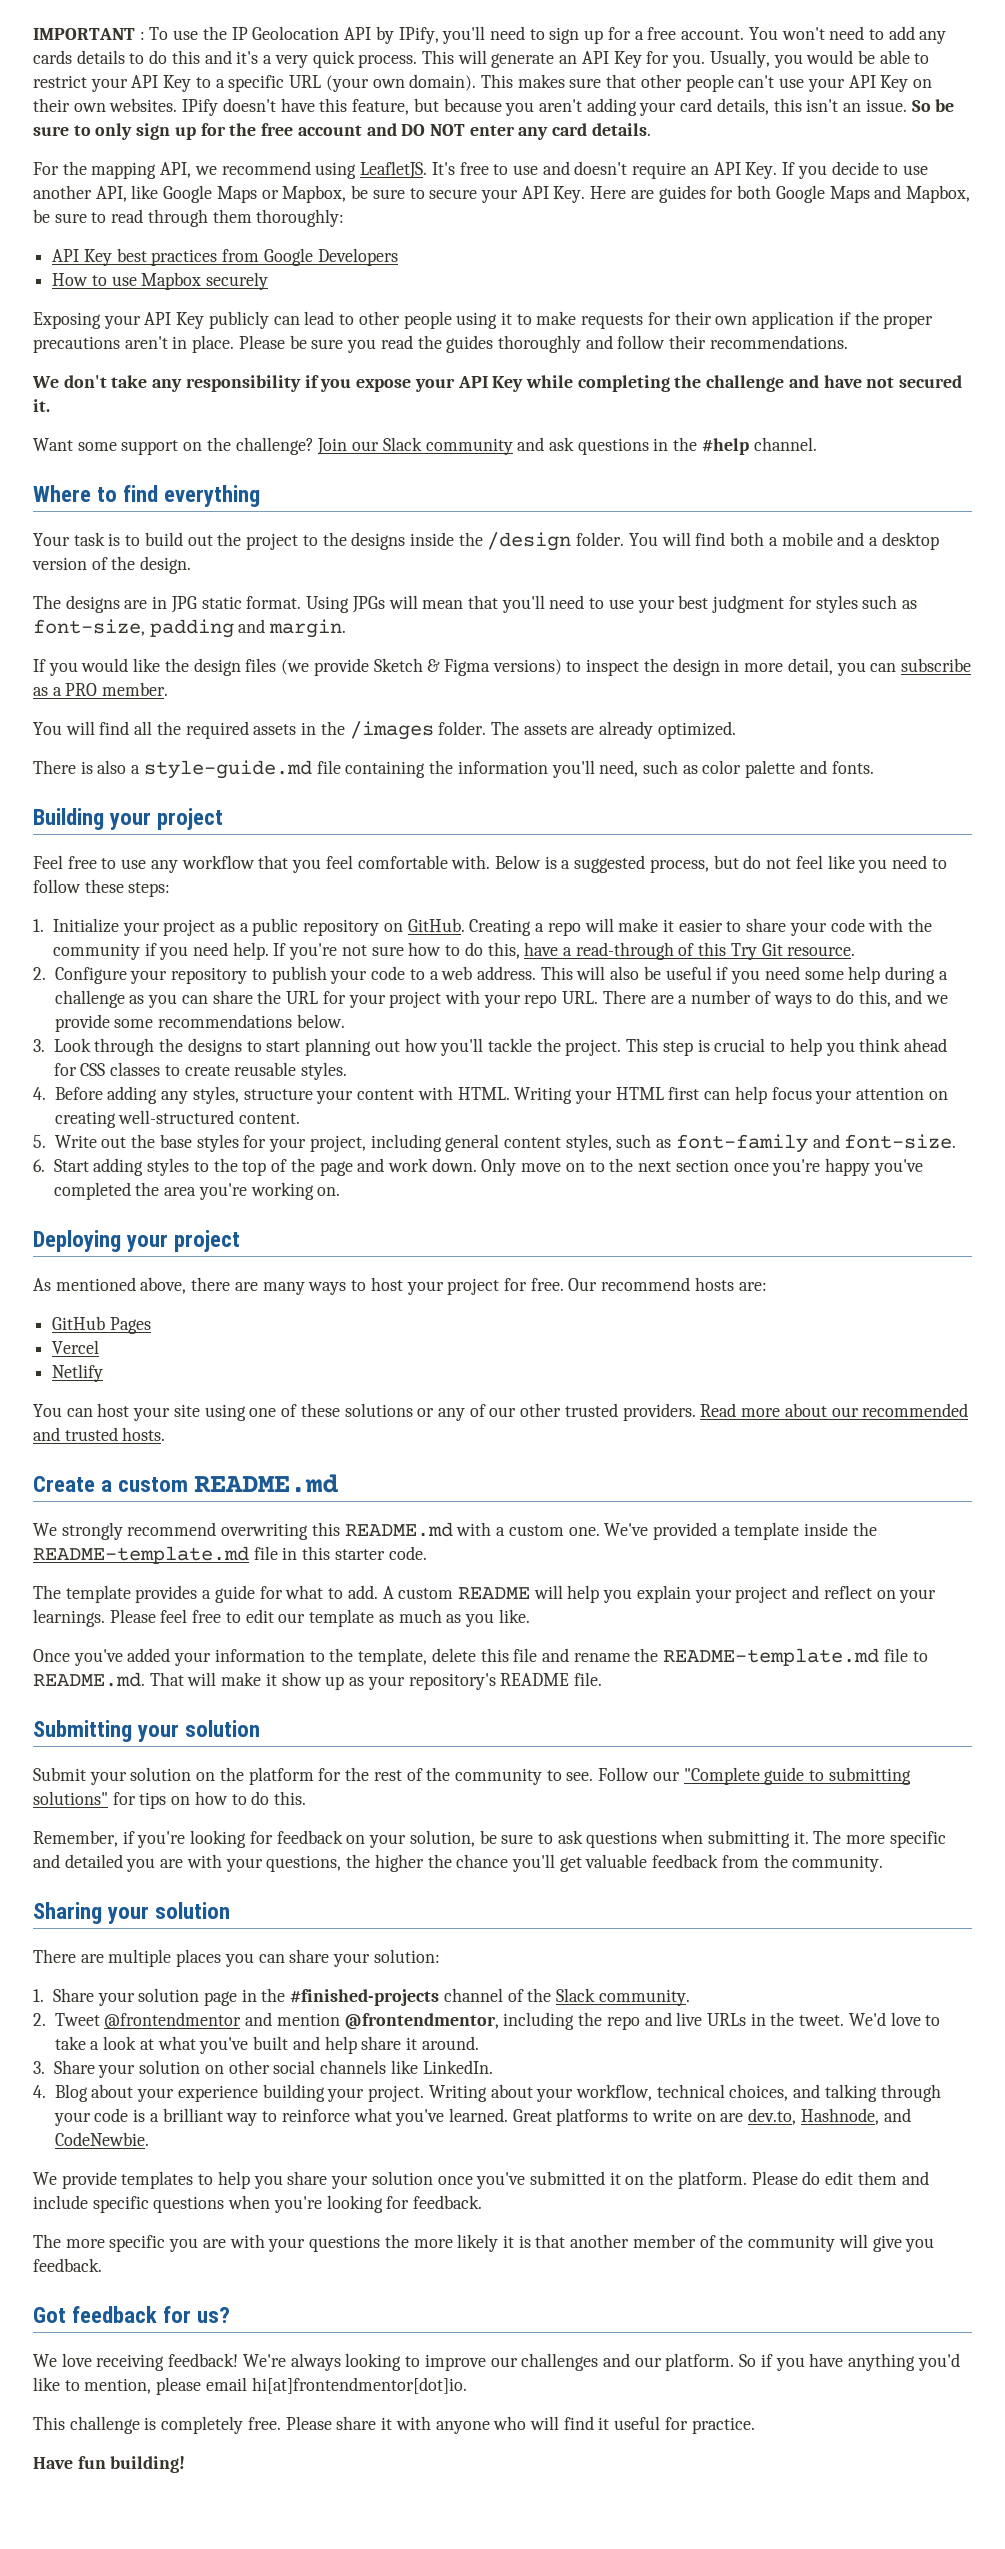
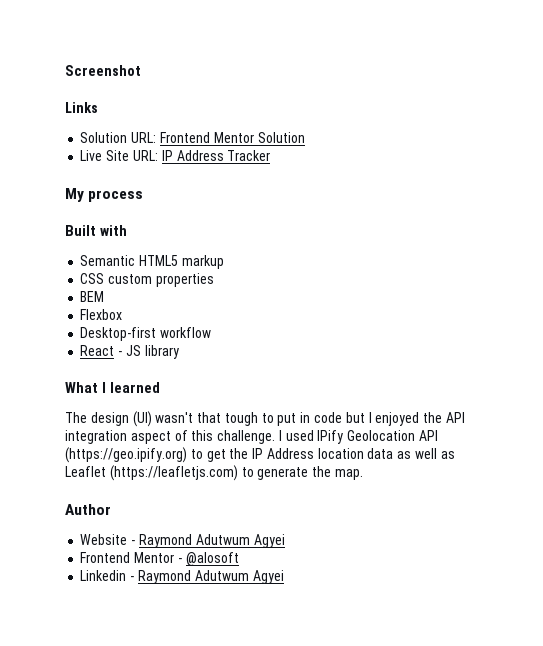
[33,26,947,44] [33,50,930,68] [33,74,932,92] [33,98,955,116] [33,123,651,140] [33,161,928,179] [33,185,970,203] [33,209,345,227] [52,248,398,266] [52,272,269,290] [33,311,934,329] [33,335,848,353] [32,375,963,392] [33,399,50,412] [33,437,817,455] [33,485,261,507] [33,532,939,551] [32,556,192,574] [33,595,917,613] [33,619,347,638] [33,658,971,676] [33,682,169,696] [33,721,736,740] [33,760,874,779] [33,808,224,830] [33,855,947,873] [33,879,171,897] [33,918,933,936] [52,942,856,960] [33,966,948,984] [54,990,949,1008] [54,1014,345,1032] [33,1038,947,1056] [53,1062,348,1080] [33,1086,948,1104] [54,1110,301,1128] [33,1134,957,1153] [33,1158,923,1176] [53,1182,341,1200] [33,1230,241,1252] [33,1277,767,1295] [52,1316,151,1334] [52,1340,100,1354] [52,1364,104,1382] [33,1403,969,1421] [33,1427,166,1441] [33,1474,339,1493] [33,1522,877,1540] [33,1546,427,1564] [33,1585,937,1603] [33,1609,530,1627] [33,1648,928,1666] [33,1672,602,1690] [33,1720,261,1742] [33,1767,911,1785] [33,1791,307,1809] [33,1830,946,1848] [33,1854,884,1872] [33,1902,231,1924] [33,1949,440,1967] [33,1988,690,2006] [33,2012,941,2030] [54,2036,479,2054] [33,2060,493,2078] [33,2084,941,2102] [53,2108,911,2126] [54,2132,149,2146] [33,2171,929,2189] [33,2195,483,2213] [33,2234,935,2252] [33,2258,102,2272] [33,2306,231,2323] [33,2353,960,2371] [33,2377,467,2395] [33,2416,755,2434] [33,2456,186,2473] IMPORTANT : To use the IP Geolocation API by IPify, you'll need to sign up for a free account. You won't need to add any cards details to do this and it's a very quick process. This will generate an API Key for you. Usually, you would be able to restrict your API Key to a specific URL (your own domain). This makes sure that other people can't use your API Key on their own websites. IPify doesn't have this feature, but because you aren't adding your card details, this isn't an issue. So be sure to only sign up for the free account and DO NOT enter any card details. // For the mapping API, we recommend using LeafletJS. It's free to use and doesn't require an API Key. If you decide to use another API, like Google Maps or Mapbox, be sure to secure your API Key. Here are guides for both Google Maps and Mapbox, be sure to read through them thoroughly: // API Key best practices from Google Developers // How to use Mapbox securely // Exposing your API Key publicly can lead to other people using it to make requests for their own application if the proper precautions aren't in place. Please be sure you read the guides thoroughly and follow their recommendations. // We don't take any responsibility if you expose your API Key while completing the challenge and have not secured it. // Want some support on the challenge? Join our Slack community and ask questions in the #help channel. // Where to find everything // Your task is to build out the project to the designs inside the /design folder. You will find both a mobile and a desktop version of the design. // The designs are in JPG static format. Using JPGs will mean that you'll need to use your best judgment for styles such as font-size, padding and margin. // If you would like the design files (we provide Sketch & Figma versions) to inspect the design in more detail, you can subscribe as a PRO member. // You will find all the required assets in the /images folder. The assets are already optimized. // There is also a style-guide.md file containing the information you'll need, such as color palette and fonts. // Building your project // Feel free to use any workflow that you feel comfortable with. Below is a suggested process, but do not feel like you need to follow these steps: // 1. Initialize your project as a public repository on GitHub. Creating a repo will make it easier to share your code with the community if you need help. If you're not sure how to do this, have a read-through of this Try Git resource. // 2. Configure your repository to publish your code to a web address. This will also be useful if you need some help during a challenge as you can share the URL for your project with your repo URL. There are a number of ways to do this, and we provide some recommendations below. // 3. Look through the designs to start planning out how you'll tackle the project. This step is crucial to help you think ahead for CSS classes to create reusable styles. // 4. Before adding any styles, structure your content with HTML. Writing your HTML first can help focus your attention on creating well-structured content. // 5. Write out the base styles for your project, including general content styles, such as font-family and font-size. // 6. Start adding styles to the top of the page and work down. Only move on to the next section once you're happy you've completed the area you're working on. // Deploying your project // As mentioned above, there are many ways to host your project for free. Our recommend hosts are: // GitHub Pages // Vercel // Netlify // You can host your site using one of these solutions or any of our other trusted providers. Read more about our recommended and trusted hosts. // Create a custom README.md // We strongly recommend overwriting this README.md with a custom one. We've provided a template inside the README-template.md file in this starter code. // The template provides a guide for what to add. A custom README will help you explain your project and reflect on your learnings. Please feel free to edit our template as much as you like. // Once you've added your information to the template, delete this file and rename the README-template.md file to README.md. That will make it show up as your repository's README file. // Submitting your solution // Submit your solution on the platform for the rest of the community to see. Follow our "Complete guide to submitting solutions" for tips on how to do this. // Remember, if you're looking for feedback on your solution, be sure to ask questions when submitting it. The more specific and detailed you are with your questions, the higher the chance you'll get valuable feedback from the community. // Sharing your solution // There are multiple places you can share your solution: // 1. Share your solution page in the #finished-projects channel of the Slack community. // 2. Tweet @frontendmentor and mention @frontendmentor, including the repo and live URLs in the tweet. We'd love to take a look at what you've built and help share it around. // 3. Share your solution on other social channels like LinkedIn. // 4. Blog about your experience building your project. Writing about your workflow, technical choices, and talking through your code is a brilliant way to reinforce what you've learned. Great platforms to write on are dev.to, Hashnode, and CodeNewbie. // We provide templates to help you share your solution once you've submitted it on the platform. Please do edit them and include specific questions when you're looking for feedback. // The more specific you are with your questions the more likely it is that another member of the community will give you feedback. // Got feedback for us? // We love receiving feedback! We're always looking to improve our challenges and our platform. So if you have anything you'd like to mention, please email hi[at]frontendmentor[dot]io. // This challenge is completely free. Please share it with anyone who will find it useful for practice. // Have fun building! -> [65,65,141,76] [65,102,98,113] [80,132,305,143] [80,150,271,161] [65,188,144,202] [65,225,127,236] [80,255,224,269] [80,273,214,287] [80,291,105,302] [80,309,123,320] [80,327,212,341] [80,345,179,359] [65,382,160,393] [65,411,465,427] [65,430,439,444] [65,447,455,463] [65,465,363,481] [65,504,111,515] [80,534,285,548] [80,552,239,566] [80,570,284,584] Screenshot // Links // Solution URL: Frontend Mentor Solution // Live Site URL: IP Address Tracker // My process // Built with // Semantic HTML5 markup // CSS custom properties // BEM // Flexbox // Desktop-first workflow // React - JS library // What I learned // The design (UI) wasn't that tough to put in code but I enjoyed the API integration aspect of this challenge. I used IPify Geolocation API (https://geo.ipify.org) to get the IP Address location data as well as Leaflet (https://leafletjs.com) to generate the map. // Author // Website - Raymond Adutwum Agyei // Frontend Mentor - @alosoft // Linkedin - Raymond Adutwum Agyei

